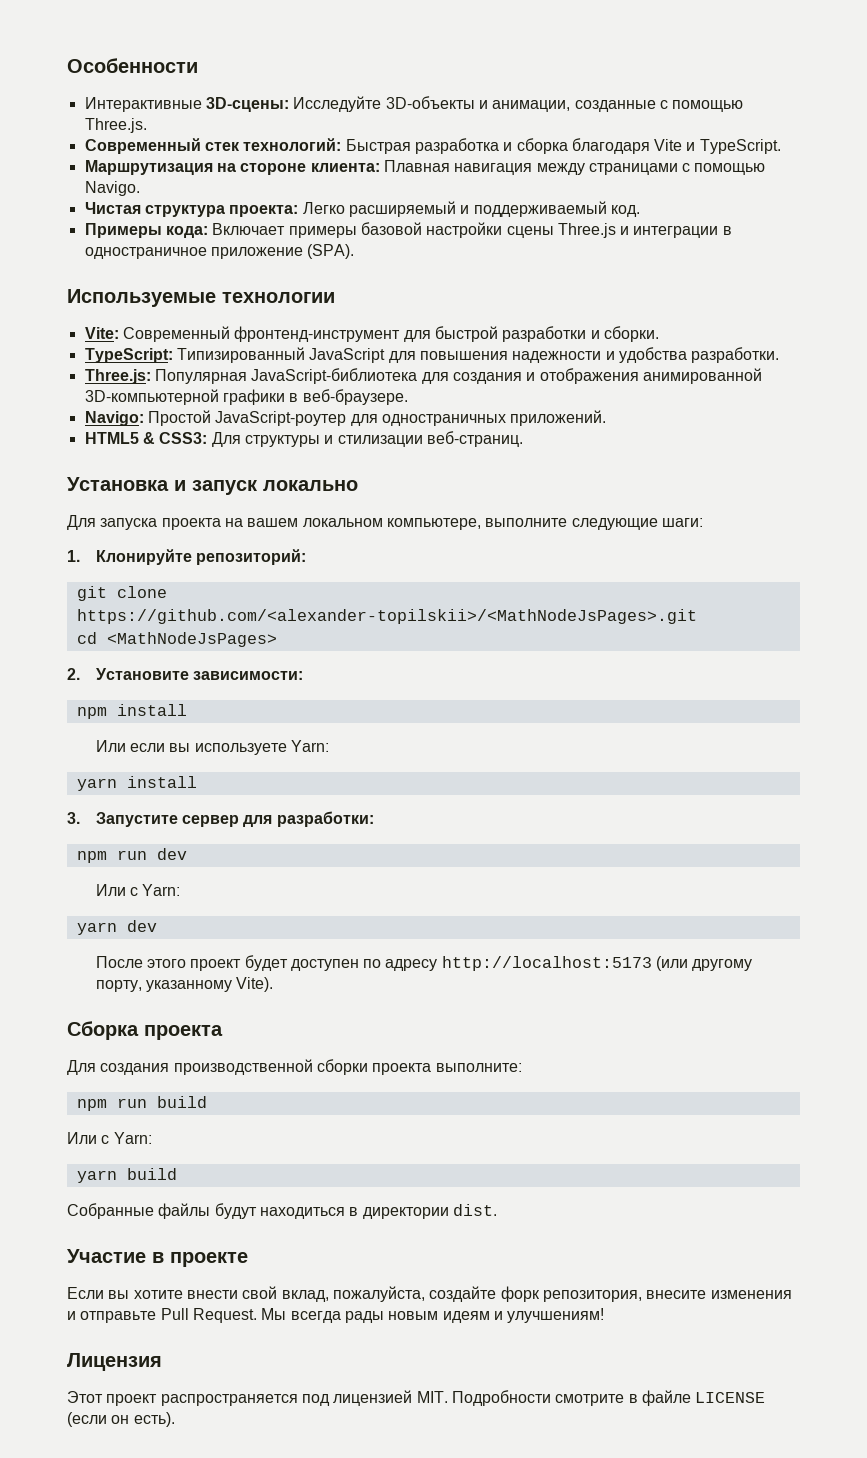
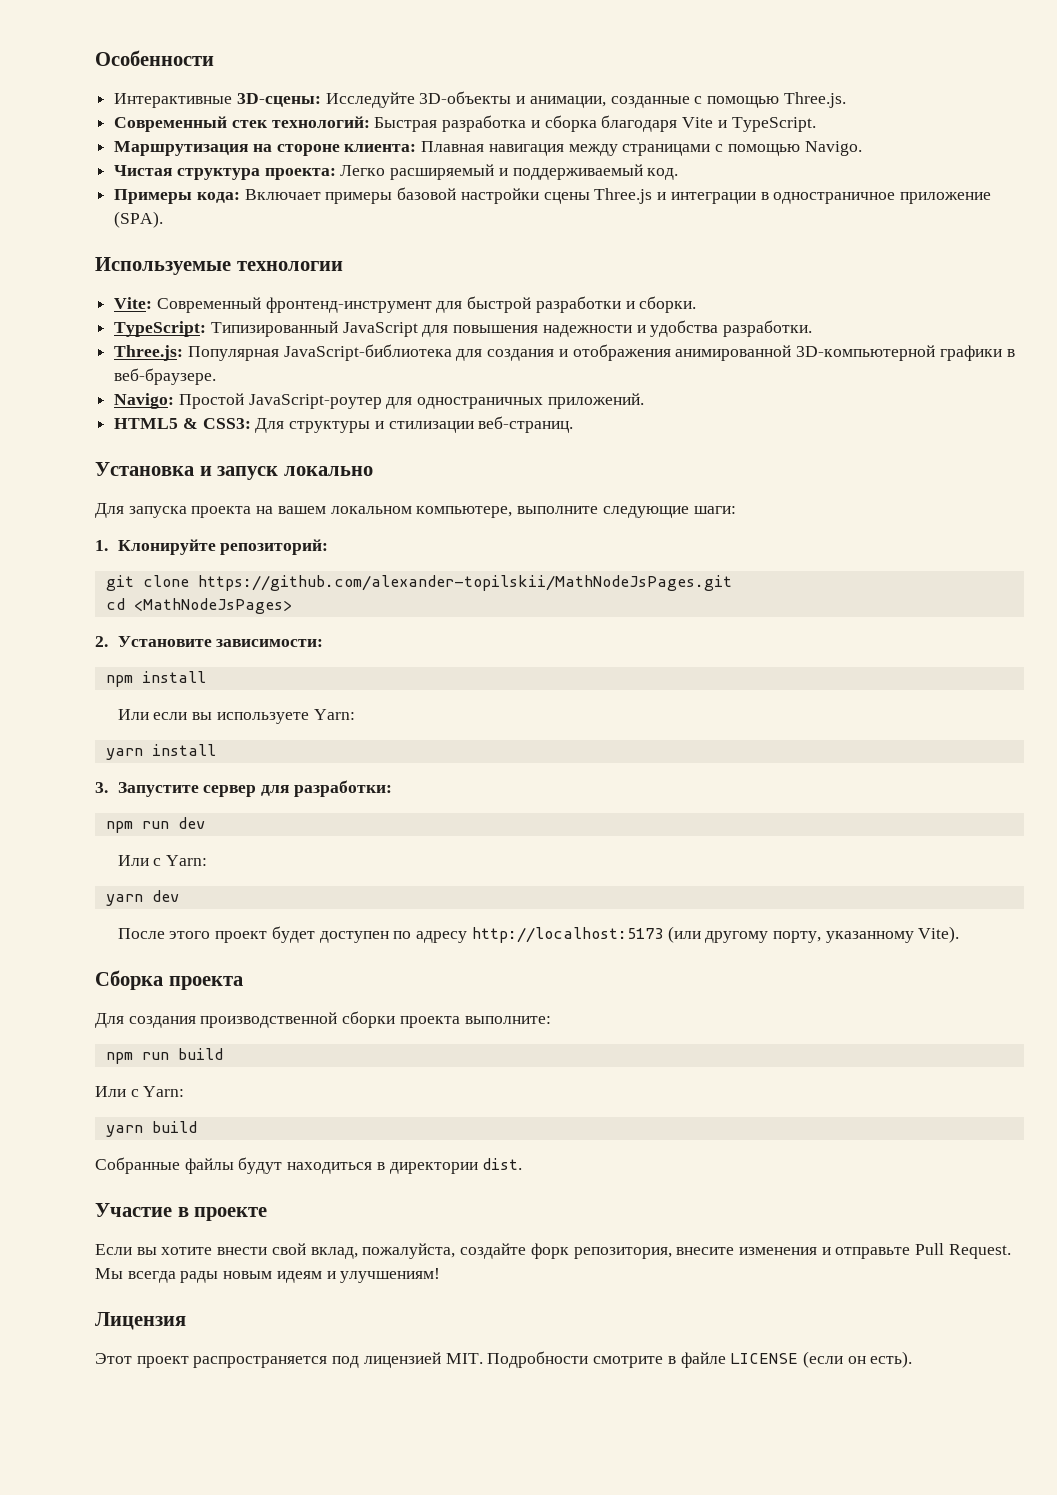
[76,609,697,624] https://github.com/<alexander-topilskii>/<MathNodeJsPages>.git -> [197,575,732,591] https://github.com/alexander-topilskii/MathNodeJsPages.git

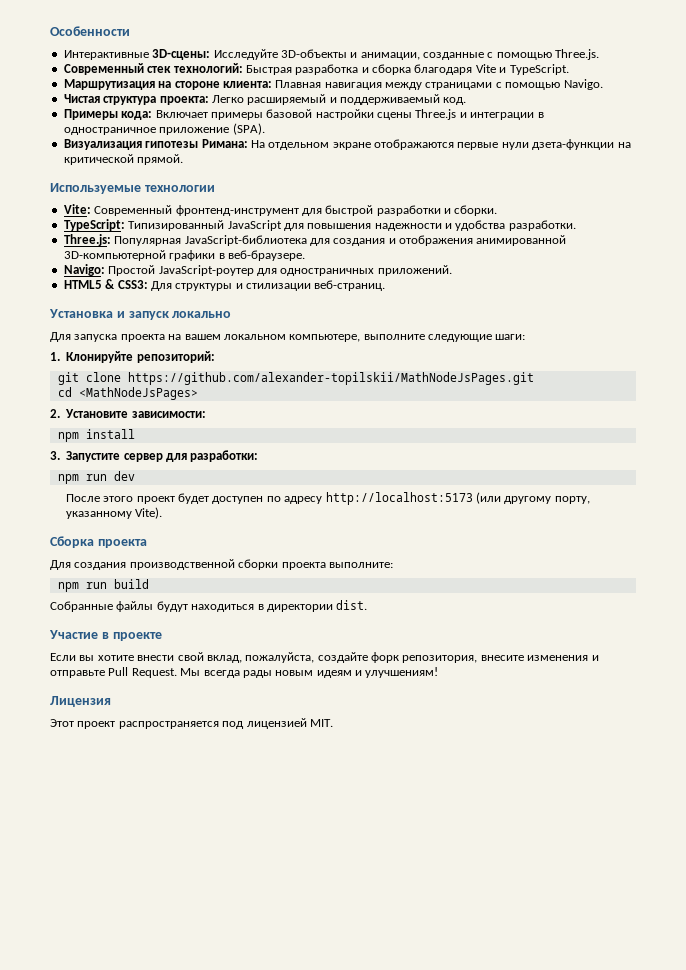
(164, 219) none -> [63,139,631,150] [63,154,184,165] // Визуализация гипотезы Римана: На отдельном экране отображаются первые нули дзета-функции на критической прямой.
[117,709,355,724] [105,744,216,760] // Или если вы используете Yarn: // yarn install -> (135, 434) none
[117,855,208,866] [105,890,179,906] // Или с Yarn: // yarn dev -> (135, 476) none
[95,1086,185,1097] [105,1121,197,1137] // Или с Yarn: // yarn build -> (149, 584) none
[487,1351,913,1368] Подробности смотрите в файле LICENSE (если он есть). -> (333, 723) none

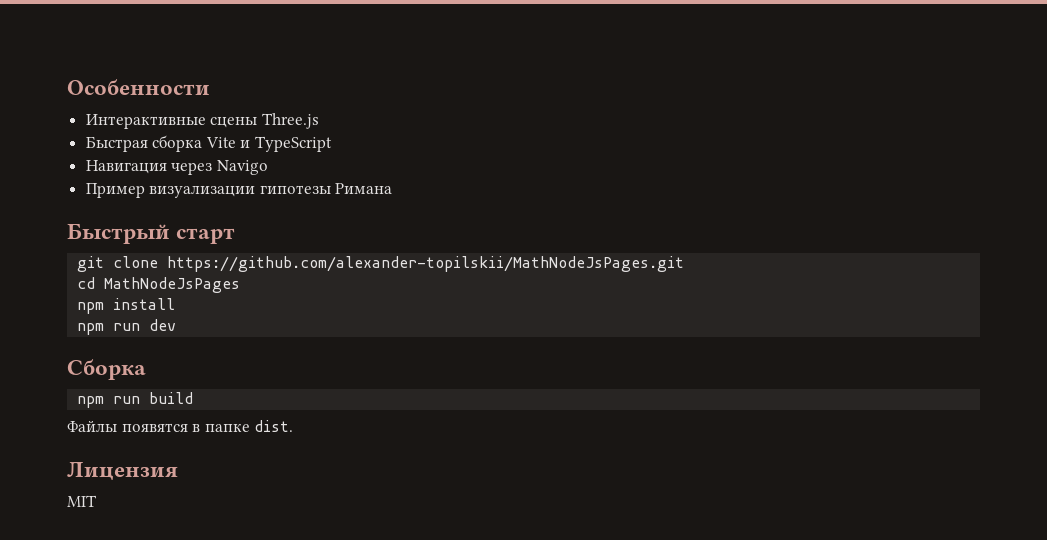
[152,49,600,60] [63,63,569,75] [63,79,603,90] [63,94,467,105] [63,109,544,120] [63,123,265,135] [63,139,631,150] [63,154,184,165] [50,183,215,194] [63,204,498,216] [63,219,576,231] [63,234,567,246] [63,250,305,261] [63,264,452,276] [63,279,386,291] [49,309,232,320] [50,332,526,342] [50,351,215,363] [57,372,534,385] [57,387,198,400] [50,409,206,418] [57,429,135,442] [50,450,259,462] [57,471,135,484] [65,492,590,505] [65,507,163,519] [50,536,147,548] [50,559,393,570] [57,579,149,592] [50,600,368,612] [49,630,162,641] [50,652,599,663] [50,667,439,678] [50,696,111,707] [50,718,333,729] 3D-сцены: Исследуйте 3D-объекты и анимации, созданные с помощью Three.js. // Современный стек технологий: Быстрая разработка и сборка благодаря Vite и TypeScript. // Маршрутизация на стороне клиента: Плавная навигация между страницами с помощью Navigo. // Чистая структура проекта: Легко расширяемый и поддерживаемый код. // Примеры кода: Включает примеры базовой настройки сцены Three.js и интеграции в одностраничное приложение (SPA). // Визуализация гипотезы Римана: На отдельном экране отображаются первые нули дзета-функции на критической прямой. // Используемые технологии // Vite: Современный фронтенд-инструмент для быстрой разработки и сборки. // TypeScript: Типизированный JavaScript для повышения надежности и удобства разработки. // Three.js: Популярная JavaScript-библиотека для создания и отображения анимированной 3D-компьютерной графики в веб-браузере. // Navigo: Простой JavaScript-роутер для одностраничных приложений. // HTML5 & CSS3: Для структуры и стилизации веб-страниц. // Установка и запуск локально // Для запуска проекта на вашем локальном компьютере, выполните следующие шаги: // 1. Клонируйте репозиторий: // git clone https://github.com/alexander-topilskii/MathNodeJsPages.git // cd <MathNodeJsPages> // 2. Установите зависимости: // npm install // 3. Запустите сервер для разработки: // npm run dev // После этого проект будет доступен по адресу http://localhost:5173 (или другому порту, указанному Vite). // Сборка проекта // Для создания производственной сборки проекта выполните: // npm run build // Собранные файлы будут находиться в директории dist. // Участие в проекте // Если вы хотите внести свой вклад, пожалуйста, создайте форк репозитория, внесите изменения и отправьте Pull Request. Мы всегда рады новым идеям и улучшениям! // Лицензия // Этот проект распространяется под лицензией MIT. -> [210,113,319,129] [85,135,333,152] [85,160,268,175] [85,183,393,198] [67,223,236,244] [77,256,685,272] [77,277,241,293] [77,298,176,314] [77,319,177,335] [67,359,146,380] [77,392,194,408] [67,420,294,432] [67,461,178,481] [67,495,97,507] сцены Three.js // Быстрая сборка Vite и TypeScript // Навигация через Navigo // Пример визуализации гипотезы Римана // Быстрый старт // git clone https://github.com/alexander-topilskii/MathNodeJsPages.git // cd MathNodeJsPages // npm install // npm run dev // Сборка // npm run build // Файлы появятся в папке dist. // Лицензия // MIT

